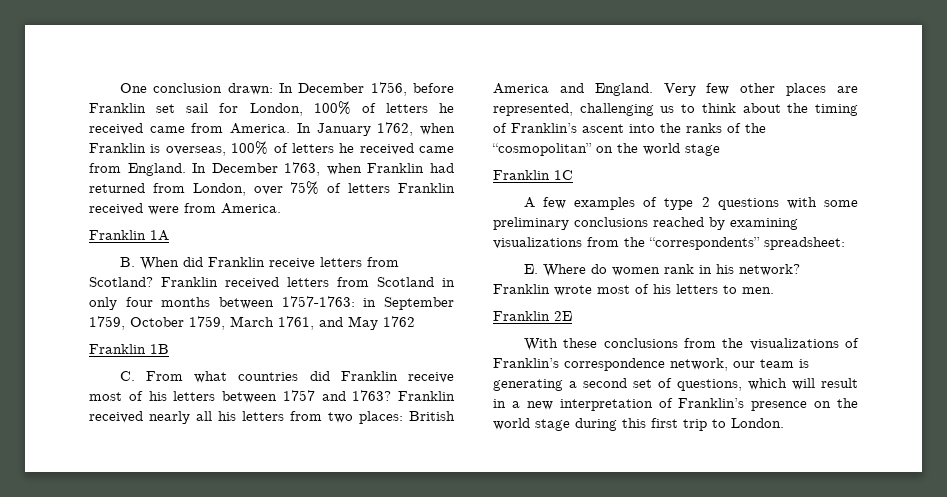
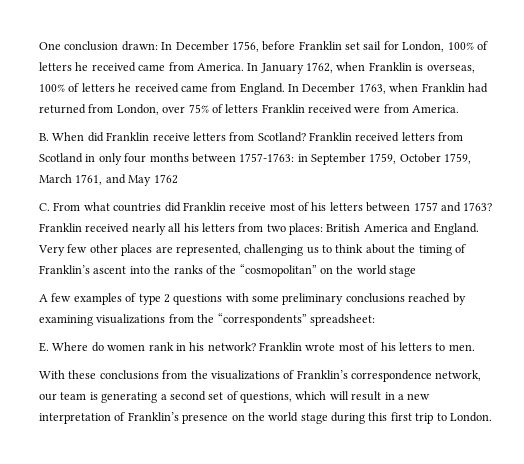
[89,230,169,241] // Franklin 1A -> (460, 109) none
[89,344,169,354] // Franklin 1B -> (178, 179) none
[493,170,573,180] // Franklin 1C -> (417, 271) none
[493,311,572,321] // Franklin 2E -> (475, 347) none

